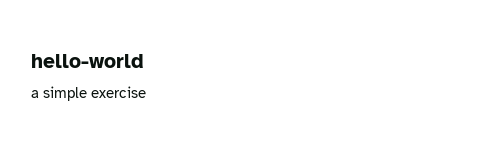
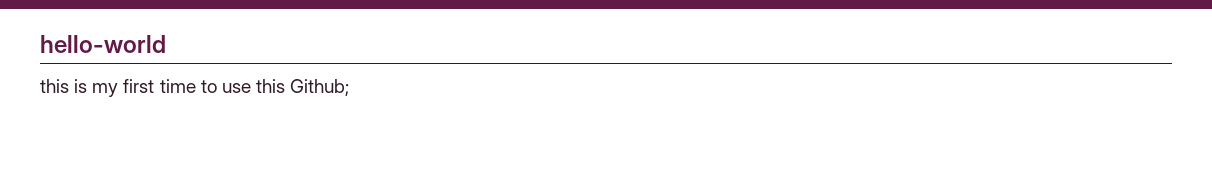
[31,86,146,101] a simple exercise -> [40,79,350,97] this is my first time to use this Github;

